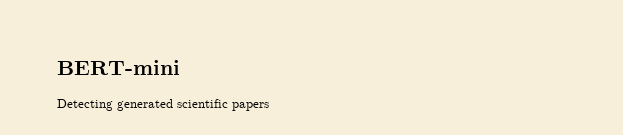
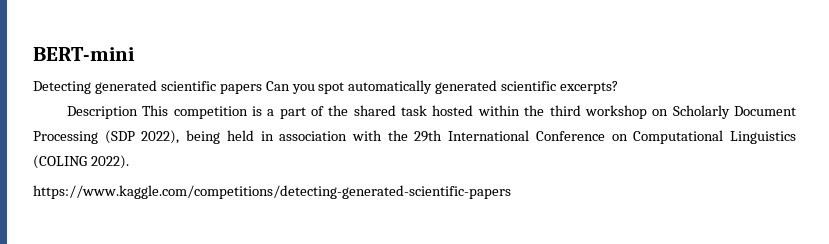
(269, 106) none -> [265,80,619,94] [66,105,796,119] [33,130,796,144] [33,155,129,169] [33,185,511,199] Can you spot automatically generated scientific excerpts? // Description This competition is a part of the shared task hosted within the third workshop on Scholarly Document Processing (SDP 2022), being held in association with the 29th International Conference on Computational Linguistics (COLING 2022). // https://www.kaggle.com/competitions/detecting-generated-scientific-papers

